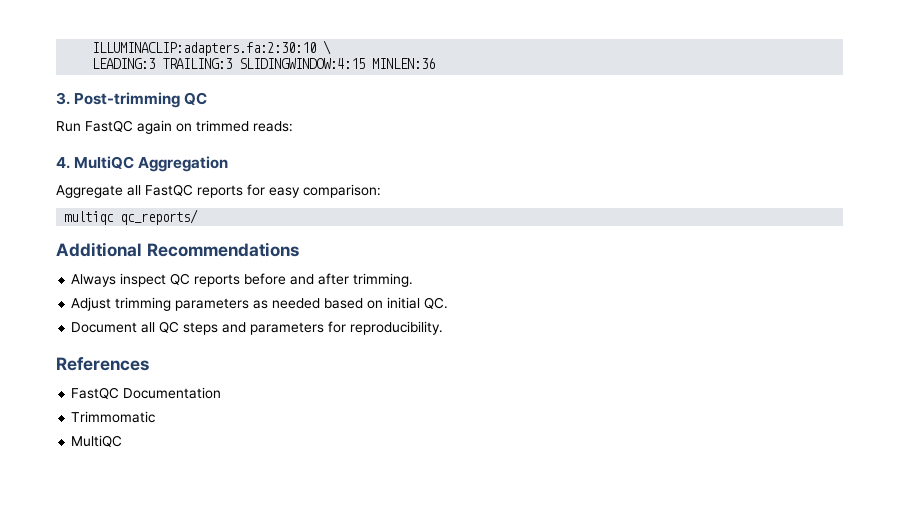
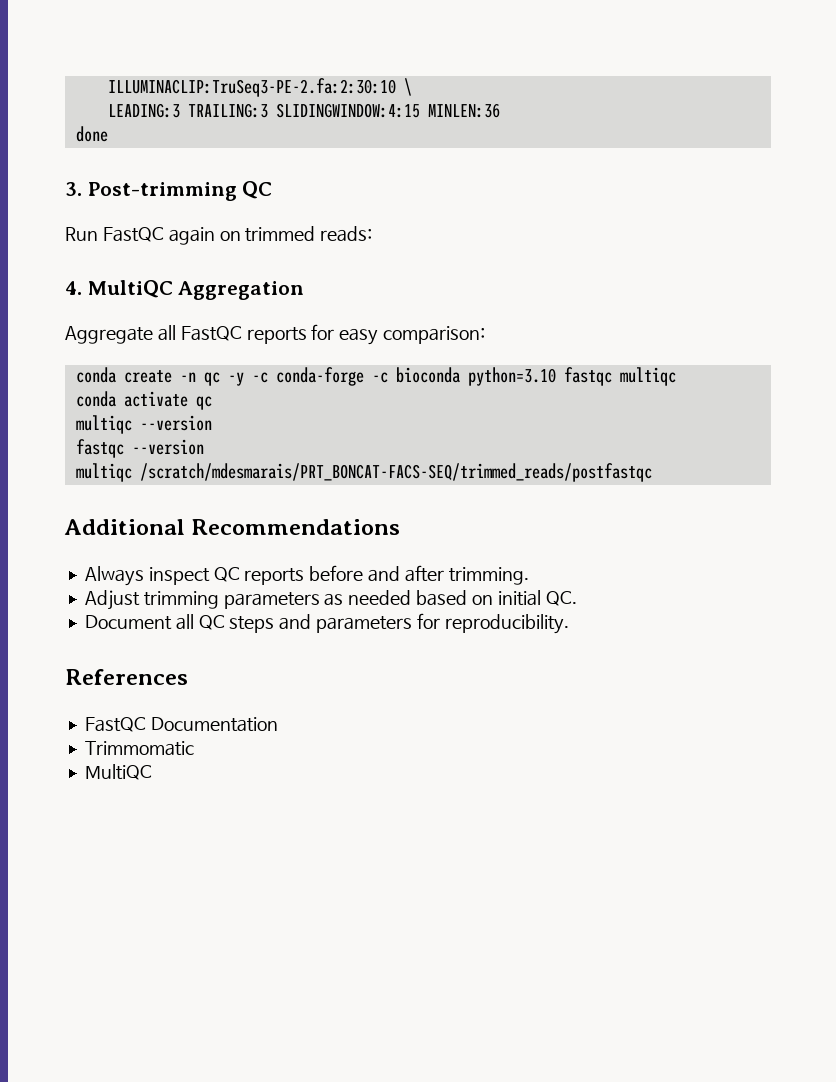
[92,42,317,56] ILLUMINACLIP:adapters.fa:2:30:10 -> [107,78,396,97] ILLUMINACLIP:TruSeq3-PE-2.fa:2:30:10
(436, 63) none -> [75,126,108,142] // done
[64,209,199,225] multiqc qc_reports/ -> [75,367,676,386] [75,391,212,410] [75,415,212,434] [75,439,204,458] [75,463,652,482] conda create -n qc -y -c conda-forge -c bioconda python=3.10 fastqc multiqc // conda activate qc // multiqc --version // fastqc --version // multiqc /scratch/mdesmarais/PRT_BONCAT-FACS-SEQ/trimmed_reads/postfastqc

